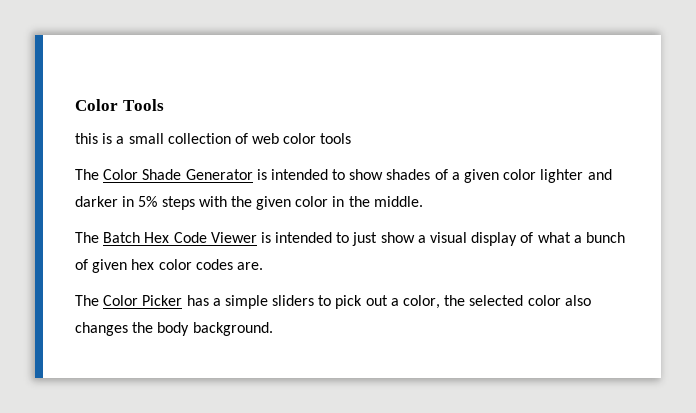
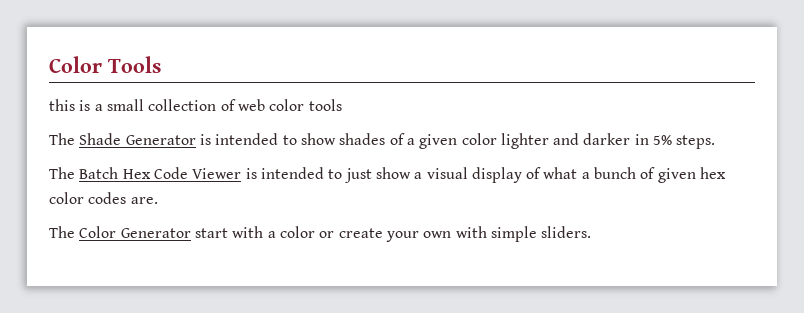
[103,169,139,180] Color -> (75, 139) none
[161,196,423,210] steps with the given color in the middle. -> [676,135,716,149] steps.
[142,295,591,309] [75,322,273,336] Picker has a simple sliders to pick out a color, the selected color also changes the body background. -> [120,226,592,242] Generator start with a color or create your own with simple sliders.

